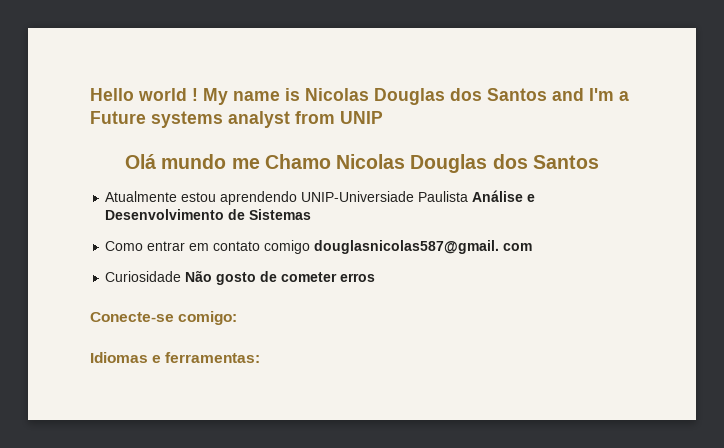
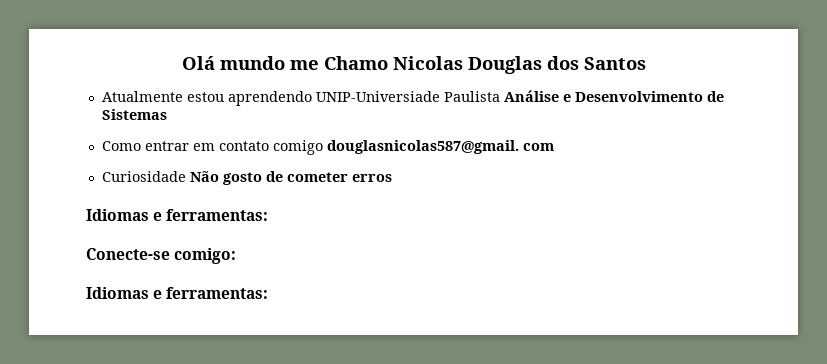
[90,88,629,105] [90,111,383,128] Hello world ! My name is Nicolas Douglas dos Santos and I'm a Future systems analyst from UNIP // -> (181, 63) none
(376, 277) none -> [86,209,269,221] // Idiomas e ferramentas:

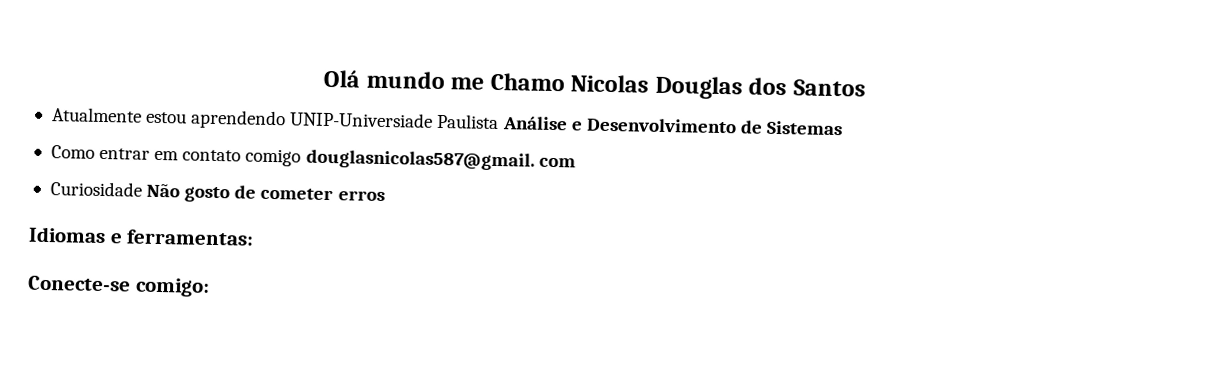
[86,287,269,299] // Idiomas e ferramentas: -> (210, 287) none

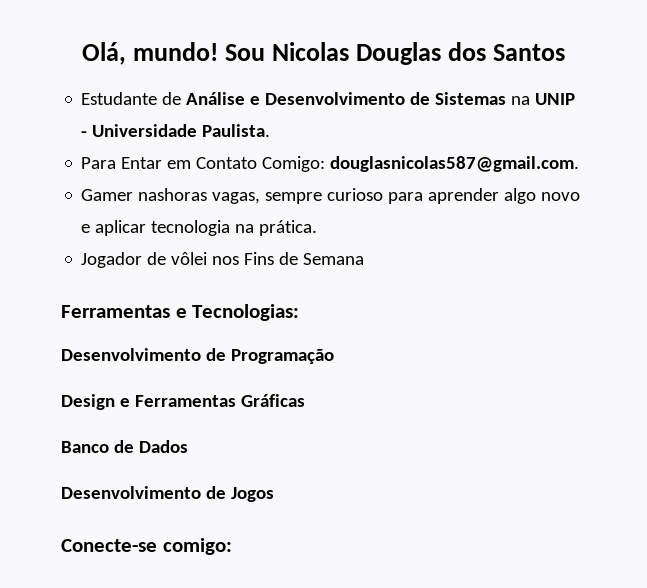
[323,69,565,92] Olá mundo me Chamo -> [81,42,265,65] Olá, mundo! Sou
[51,107,500,130] Atualmente estou aprendendo UNIP-Universiade Paulista -> [81,92,182,105] Estudante de
[50,145,576,171] [49,181,385,203] [28,226,255,246] // Como entrar em contato comigo douglasnicolas587@gmail. com // Curiosidade Não gosto de cometer erros // Idiomas e ferramentas: -> [511,93,576,105] [81,124,271,137] [81,156,580,172] [81,188,581,204] [81,220,318,236] [81,252,365,268] [61,304,300,321] [61,348,334,364] [61,394,305,410] [61,440,188,453] [61,486,274,502] na UNIP - Universidade Paulista. // Para Entar em Contato Comigo: douglasnicolas587@gmail.com. // Gamer nashoras vagas, sempre curioso para aprender algo novo e aplicar tecnologia na prática. // Jogador de vôlei nos Fins de Semana // Ferramentas e Tecnologias: // Desenvolvimento de Programação // Design e Ferramentas Gráficas // Banco de Dados // Desenvolvimento de Jogos

